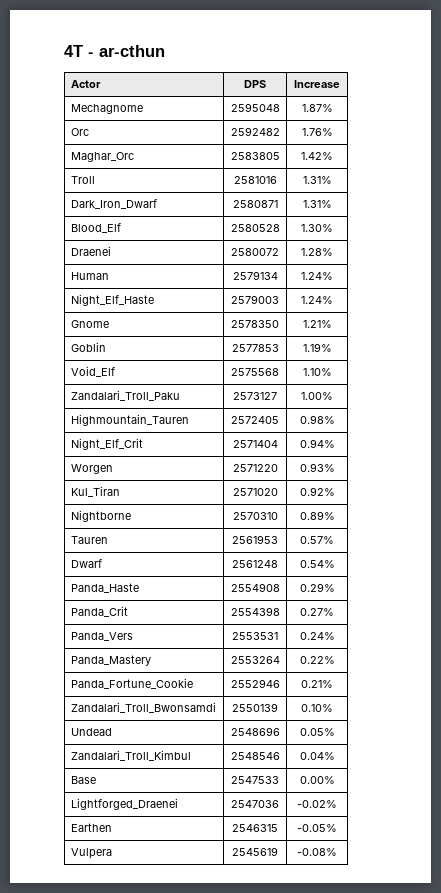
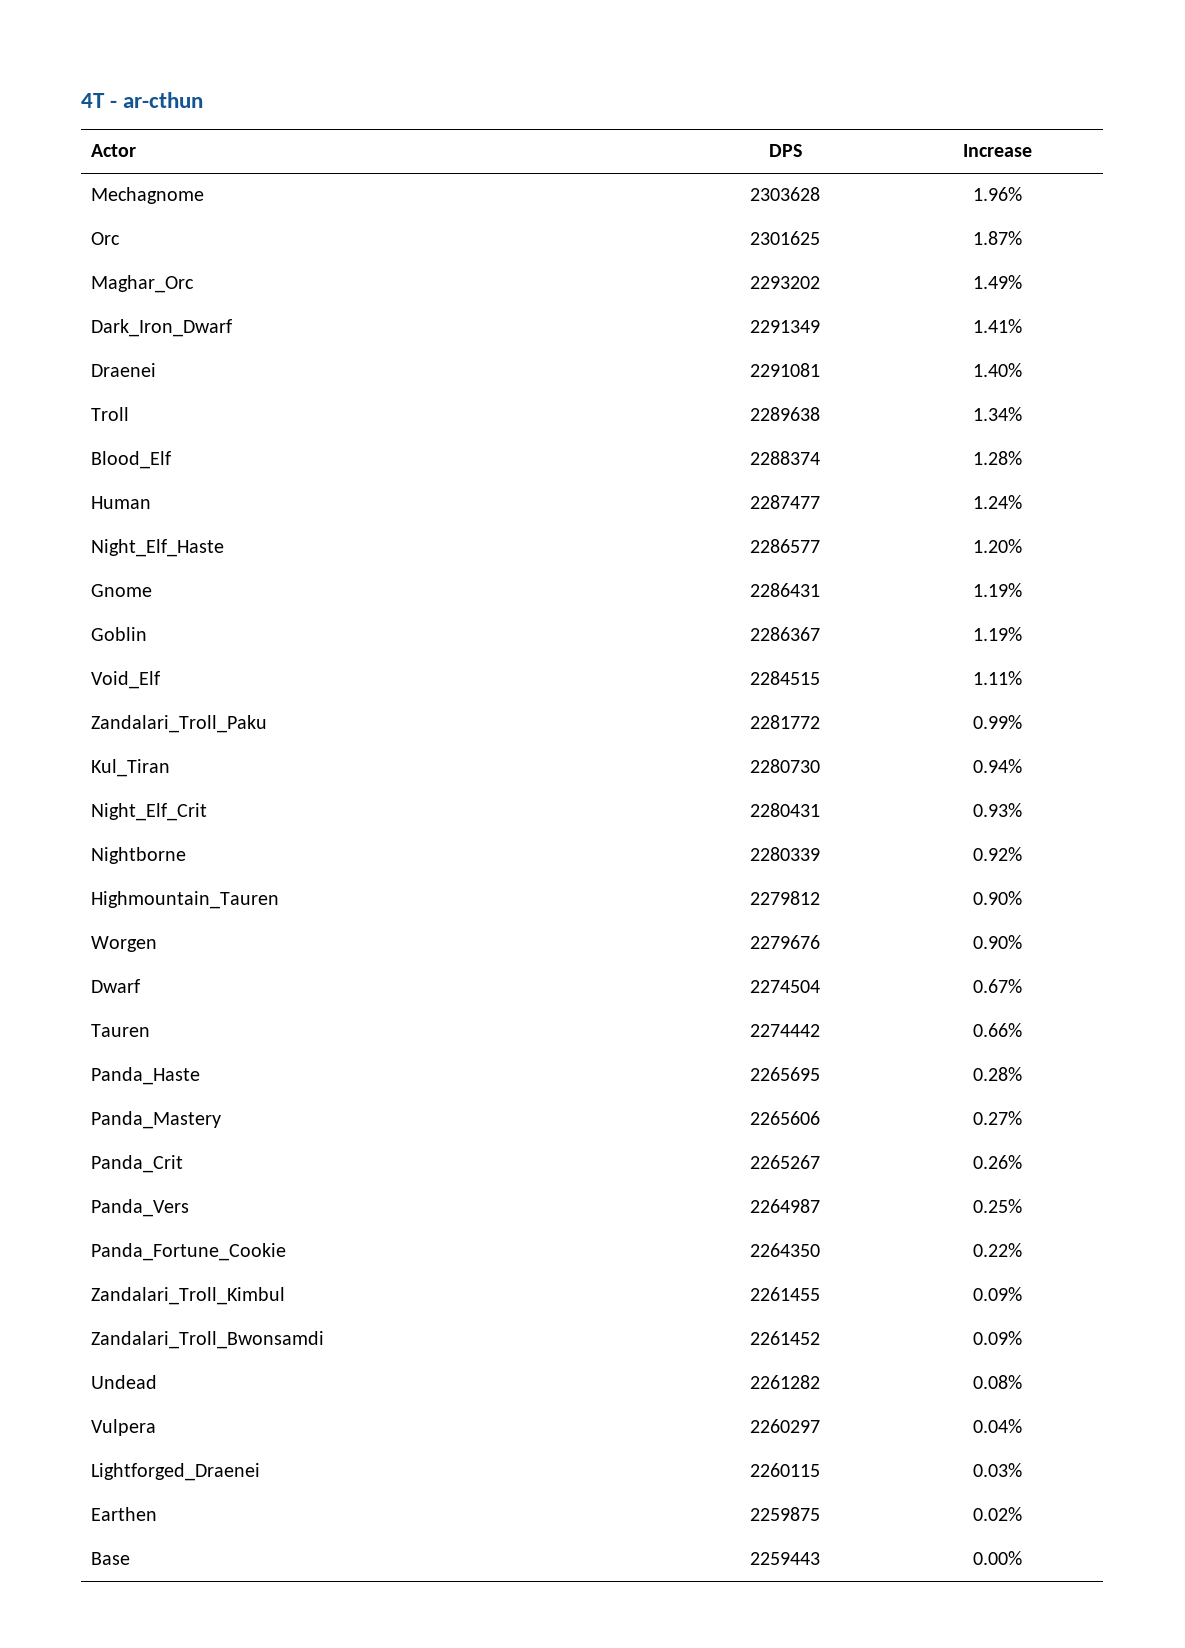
[230,103,280,112] [301,104,333,112] [70,128,89,136] [230,127,280,136] [301,128,333,136] [70,152,134,162] [230,152,280,160] [301,152,333,160] [70,176,95,184] [233,176,277,184] [302,176,332,184] [70,199,157,209] [232,200,278,208] [302,200,332,208] [70,223,121,233] [230,224,280,232] [301,224,333,232] [70,246,111,256] [231,248,279,256] 2595048 | 1.87% // Orc | 2592482 | 1.76% // Maghar_Orc | 2583805 | 1.42% // Troll | 2581016 | 1.31% // Dark_Iron_Dwarf | 2580871 | 1.31% // Blood_Elf | 2580528 | 1.30% // Draenei | 2580072 -> [750,187,820,201] [972,187,1022,201] [90,232,120,245] [750,231,820,245] [972,231,1022,245] [90,275,194,293] [750,276,820,289] [972,275,1022,289] [90,319,232,337] [750,320,820,333] [972,319,1022,333] [90,363,156,377] [750,363,820,377] [972,363,1022,377] [90,407,129,421] [750,407,820,421] [972,407,1022,421] [90,451,171,469] [750,451,820,465] 2303628 | 1.96% // Orc | 2301625 | 1.87% // Maghar_Orc | 2293202 | 1.49% // Dark_Iron_Dwarf | 2291349 | 1.41% // Draenei | 2291081 | 1.40% // Troll | 2289638 | 1.34% // Blood_Elf | 2288374
[232,271,278,280] 2579134 -> [750,495,820,509] 2287477
[231,295,279,304] [301,296,333,304] 2579003 | 1.24% -> [750,539,820,553] [972,539,1022,553] 2286577 | 1.20%
[231,320,279,328] [302,320,332,328] 2578350 | 1.21% -> [750,583,820,597] [972,583,1022,597] 2286431 | 1.19%
[231,344,279,352] 2577853 -> [750,627,820,641] 2286367
[231,368,279,376] [302,368,332,376] 2575568 | 1.10% -> [750,671,820,685] [972,671,1022,685] 2284515 | 1.11%
[233,392,277,400] [301,392,333,400] [70,414,189,426] [231,416,279,424] [299,415,335,424] [70,438,143,450] [232,440,278,448] [299,439,335,448] [70,464,113,474] [232,464,278,472] [299,463,335,472] [70,486,120,497] [232,488,278,496] [299,487,335,496] [70,510,131,522] [232,512,278,520] [299,511,335,520] [70,536,108,544] [232,535,278,544] [300,536,334,544] [70,559,102,568] [232,560,278,568] [299,560,335,568] [70,583,139,593] [230,583,280,592] [299,583,335,592] 2573127 | 1.00% // Highmountain_Tauren | 2572405 | 0.98% // Night_Elf_Crit | 2571404 | 0.94% // Worgen | 2571220 | 0.93% // Kul_Tiran | 2571020 | 0.92% // Nightborne | 2570310 | 0.89% // Tauren | 2561953 | 0.57% // Dwarf | 2561248 | 0.54% // Panda_Haste | 2554908 | 0.29% -> [750,715,820,729] [972,715,1022,729] [90,759,170,777] [750,759,820,773] [972,759,1022,773] [90,803,207,821] [750,803,820,817] [972,803,1022,817] [90,847,186,864] [750,847,820,861] [972,847,1022,861] [90,891,279,909] [750,891,820,905] [972,891,1022,905] [90,936,157,952] [750,935,820,949] [972,935,1022,949] [90,979,140,993] [750,980,820,993] [972,979,1022,993] [90,1024,150,1037] [750,1024,820,1037] [972,1023,1022,1037] [90,1067,200,1085] [750,1067,820,1081] [972,1067,1022,1081] [90,1111,221,1129] [750,1111,820,1125] [972,1111,1022,1125] 2281772 | 0.99% // Kul_Tiran | 2280730 | 0.94% // Night_Elf_Crit | 2280431 | 0.93% // Nightborne | 2280339 | 0.92% // Highmountain_Tauren | 2279812 | 0.90% // Worgen | 2279676 | 0.90% // Dwarf | 2274504 | 0.67% // Tauren | 2274442 | 0.66% // Panda_Haste | 2265695 | 0.28% // Panda_Mastery | 2265606 | 0.27%
[230,607,280,616] [300,608,334,616] 2554398 | 0.27% -> [750,1155,820,1169] [972,1155,1022,1169] 2265267 | 0.26%
[232,632,278,640] [299,632,335,640] [70,655,151,666] [230,656,280,664] [299,656,335,664] [70,678,193,689] [230,679,280,688] [301,680,333,688] 2553531 | 0.24% // Panda_Mastery | 2553264 | 0.22% // Panda_Fortune_Cookie | 2552946 | 0.21% -> [750,1199,820,1213] [972,1199,1022,1213] [90,1243,286,1261] [750,1243,820,1257] [972,1243,1022,1257] [90,1287,285,1305] [750,1287,820,1301] [972,1287,1022,1301] 2264987 | 0.25% // Panda_Fortune_Cookie | 2264350 | 0.22% // Zandalari_Troll_Kimbul | 2261455 | 0.09%
[232,703,278,712] [301,704,333,712] 2550139 | 0.10% -> [750,1331,820,1345] [972,1331,1022,1345] 2261452 | 0.09%
[230,727,280,736] [299,728,335,736] [70,750,191,761] [230,752,280,760] [299,752,335,760] [70,776,96,784] [231,776,279,784] [299,776,335,784] 2548696 | 0.05% // Zandalari_Troll_Kimbul | 2548546 | 0.04% // Base | 2547533 | 0.00% -> [750,1375,820,1389] [972,1375,1022,1389] [90,1419,156,1436] [750,1419,820,1433] [972,1419,1022,1433] 2261282 | 0.08% // Vulpera | 2260297 | 0.04%
[231,800,279,808] [297,800,337,808] 2547036 | -0.02% -> [750,1463,820,1477] [972,1463,1022,1477] 2260115 | 0.03%
[232,824,278,832] [297,824,337,832] [70,848,112,859] [232,847,278,856] [297,848,337,856] 2546315 | -0.05% // Vulpera | 2545619 | -0.08% -> [750,1507,820,1521] [972,1507,1022,1521] [90,1552,130,1565] [750,1552,820,1565] [972,1551,1022,1565] 2259875 | 0.02% // Base | 2259443 | 0.00%

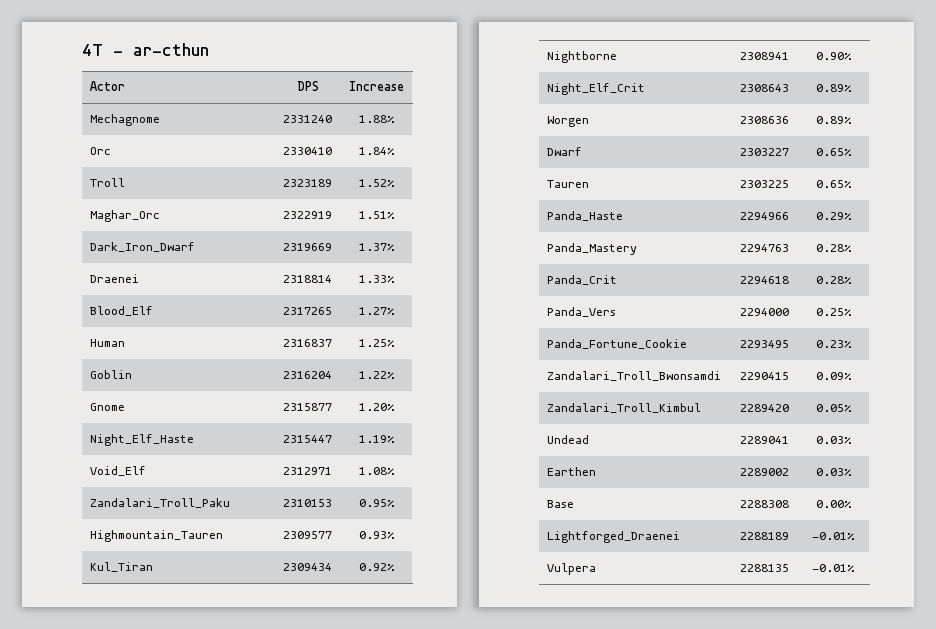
[750,187,820,201] [972,187,1022,201] 2303628 | 1.96% -> [283,115,332,123] [358,115,395,123] 2331240 | 1.88%
[750,231,820,245] [972,231,1022,245] 2301625 | 1.87% -> [283,147,332,155] [358,147,395,155] [89,178,125,187] [283,179,332,187] [358,179,395,187] 2330410 | 1.84% // Troll | 2323189 | 1.52%
[750,276,820,289] [972,275,1022,289] 2293202 | 1.49% -> [283,211,332,219] [358,211,395,219] 2322919 | 1.51%
[750,320,820,333] [972,319,1022,333] 2291349 | 1.41% -> [283,243,332,251] [358,243,395,251] 2319669 | 1.37%
[750,363,820,377] [972,363,1022,377] [90,407,129,421] [750,407,820,421] [972,407,1022,421] 2291081 | 1.40% // Troll | 2289638 | 1.34% -> [283,275,332,283] [358,275,395,283] 2318814 | 1.33%
[750,451,820,465] [972,451,1022,465] 2288374 | 1.28% -> [283,307,332,315] [358,307,395,315] 2317265 | 1.27%
[750,495,820,509] [972,495,1022,509] [90,539,224,557] [750,539,820,553] [972,539,1022,553] [90,584,152,597] [750,583,820,597] [972,583,1022,597] [90,627,147,641] [750,627,820,641] 2287477 | 1.24% // Night_Elf_Haste | 2286577 | 1.20% // Gnome | 2286431 | 1.19% // Goblin | 2286367 -> [283,339,332,347] [358,339,395,347] [89,370,132,379] [283,371,332,379] [358,371,395,379] [89,403,125,411] [283,403,332,411] [358,403,395,411] [89,434,194,446] [283,435,332,443] 2316837 | 1.25% // Goblin | 2316204 | 1.22% // Gnome | 2315877 | 1.20% // Night_Elf_Haste | 2315447
[750,671,820,685] [972,671,1022,685] 2284515 | 1.11% -> [283,467,332,475] [358,467,395,475] 2312971 | 1.08%
[750,715,820,729] [972,715,1022,729] [90,759,170,777] [750,759,820,773] [972,759,1022,773] [90,803,207,821] [750,803,820,817] [972,803,1022,817] [90,847,186,864] [750,847,820,861] [972,847,1022,861] [90,891,279,909] [750,891,820,905] [972,891,1022,905] 2281772 | 0.99% // Kul_Tiran | 2280730 | 0.94% // Night_Elf_Crit | 2280431 | 0.93% // Nightborne | 2280339 | 0.92% // Highmountain_Tauren | 2279812 | 0.90% -> [283,499,332,507] [358,499,395,507] [89,530,223,542] [283,531,332,539] [358,531,395,539] [89,562,153,572] [283,563,332,571] [358,563,395,571] [546,51,617,63] [740,52,789,60] [815,52,852,60] [546,83,645,95] [740,84,789,92] [815,84,852,92] 2310153 | 0.95% // Highmountain_Tauren | 2309577 | 0.93% // Kul_Tiran | 2309434 | 0.92% // Nightborne | 2308941 | 0.90% // Night_Elf_Crit | 2308643 | 0.89%
[750,935,820,949] [972,935,1022,949] 2279676 | 0.90% -> [740,116,789,124] [815,116,852,124] 2308636 | 0.89%
[750,980,820,993] [972,979,1022,993] 2274504 | 0.67% -> [740,148,789,156] [815,148,852,156] 2303227 | 0.65%
[750,1024,820,1037] [972,1023,1022,1037] 2274442 | 0.66% -> [740,180,789,188] [815,180,852,188] 2303225 | 0.65%
[750,1067,820,1081] [972,1067,1022,1081] [90,1111,221,1129] [750,1111,820,1125] [972,1111,1022,1125] 2265695 | 0.28% // Panda_Mastery | 2265606 | 0.27% -> [740,212,789,220] [815,212,852,220] [546,243,637,255] [740,244,789,252] [815,244,852,252] 2294966 | 0.29% // Panda_Mastery | 2294763 | 0.28%
[750,1155,820,1169] [972,1155,1022,1169] 2265267 | 0.26% -> [740,276,789,284] [815,276,852,284] 2294618 | 0.28%
[750,1199,820,1213] 2264987 -> [740,308,789,316] 2294000
[750,1243,820,1257] [972,1243,1022,1257] [90,1287,285,1305] [750,1287,820,1301] [972,1287,1022,1301] [90,1331,324,1349] [750,1331,820,1345] [972,1331,1022,1345] [90,1375,157,1389] [750,1375,820,1389] [972,1375,1022,1389] [90,1419,156,1436] [750,1419,820,1433] [972,1419,1022,1433] [90,1463,260,1481] [750,1463,820,1477] 2264350 | 0.22% // Zandalari_Troll_Kimbul | 2261455 | 0.09% // Zandalari_Troll_Bwonsamdi | 2261452 | 0.09% // Undead | 2261282 | 0.08% // Vulpera | 2260297 | 0.04% // Lightforged_Draenei | 2260115 -> [740,340,789,348] [815,340,852,348] [546,371,721,381] [740,372,789,380] [815,372,852,380] [546,403,701,413] [740,404,789,412] [815,404,852,412] [546,435,589,444] [740,436,789,444] 2293495 | 0.23% // Zandalari_Troll_Bwonsamdi | 2290415 | 0.09% // Zandalari_Troll_Kimbul | 2289420 | 0.05% // Undead | 2289041
[750,1507,820,1521] [972,1507,1022,1521] 2259875 | 0.02% -> [740,468,789,476] [815,468,852,476] 2289002 | 0.03%
[750,1552,820,1565] 2259443 -> [740,500,789,508] 2288308
(1022, 1558) none -> [546,531,680,543] [740,532,789,540] [812,532,855,540] [546,563,596,575] [740,564,789,572] [812,564,855,572] // Lightforged_Draenei | 2288189 | -0.01% // Vulpera | 2288135 | -0.01%

